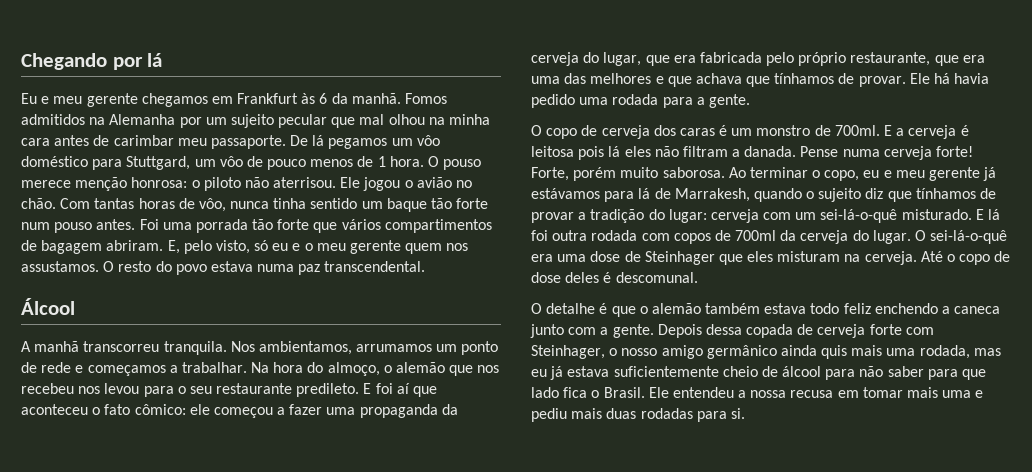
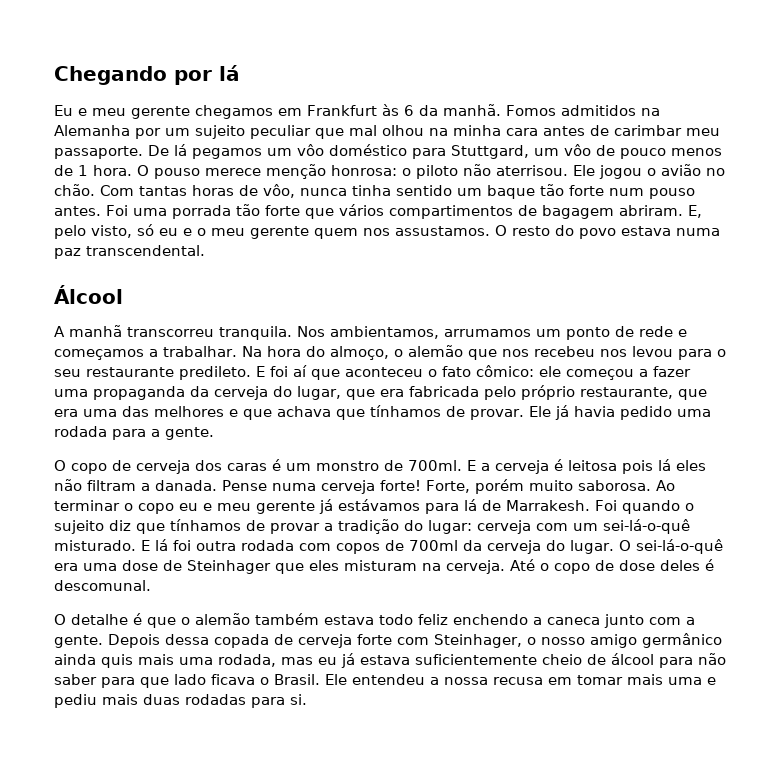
[278,114,328,128] pecular -> [250,125,311,139] peculiar
[934,73,951,84] há -> [554,405,569,420] já
[824,170,860,181] copo, -> [138,503,174,514] copo
[674,188,750,202] Marrakesh, -> [506,500,617,511] Marrakesh. Foi
[563,387,588,398] fica -> [211,674,255,685] ficava

